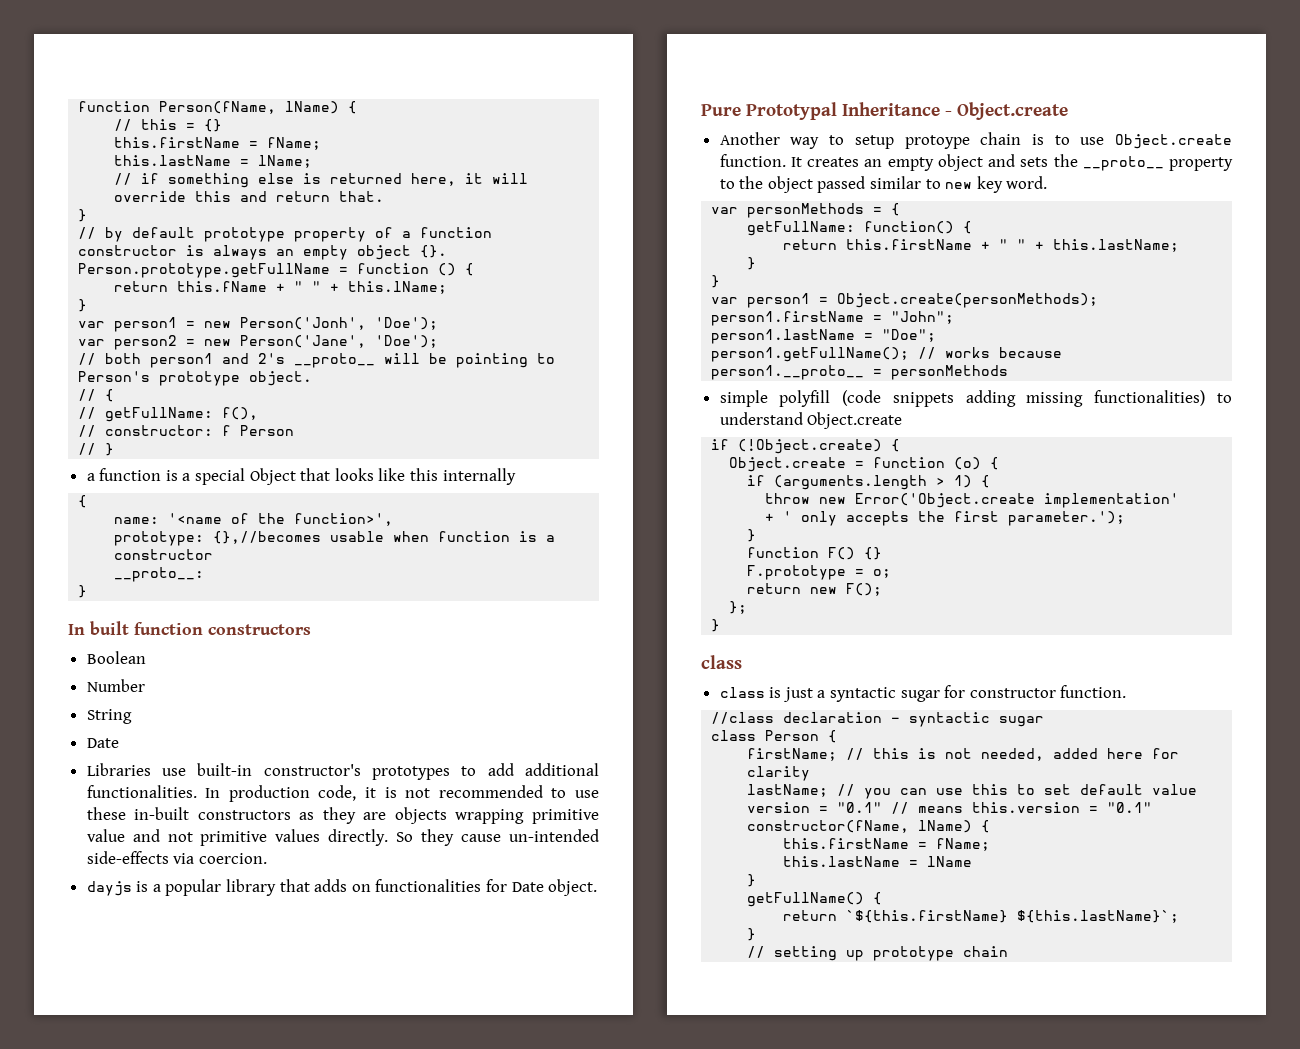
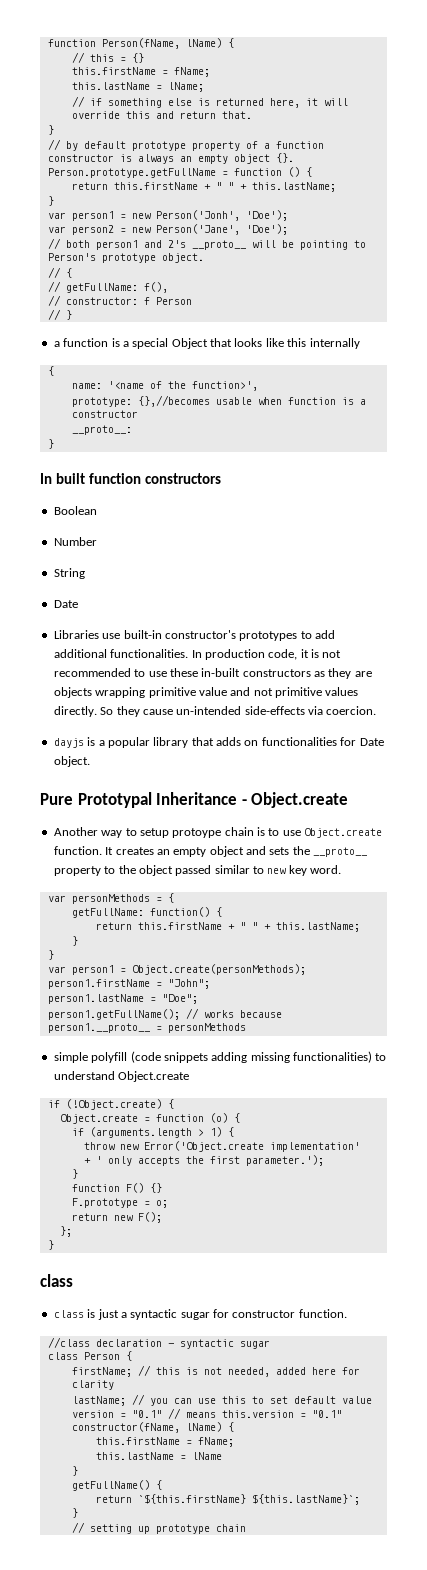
[177,281,448,294] this.fName + " " + this.lName; -> [113,182,336,192] this.firstName + " " + this.lastName;

